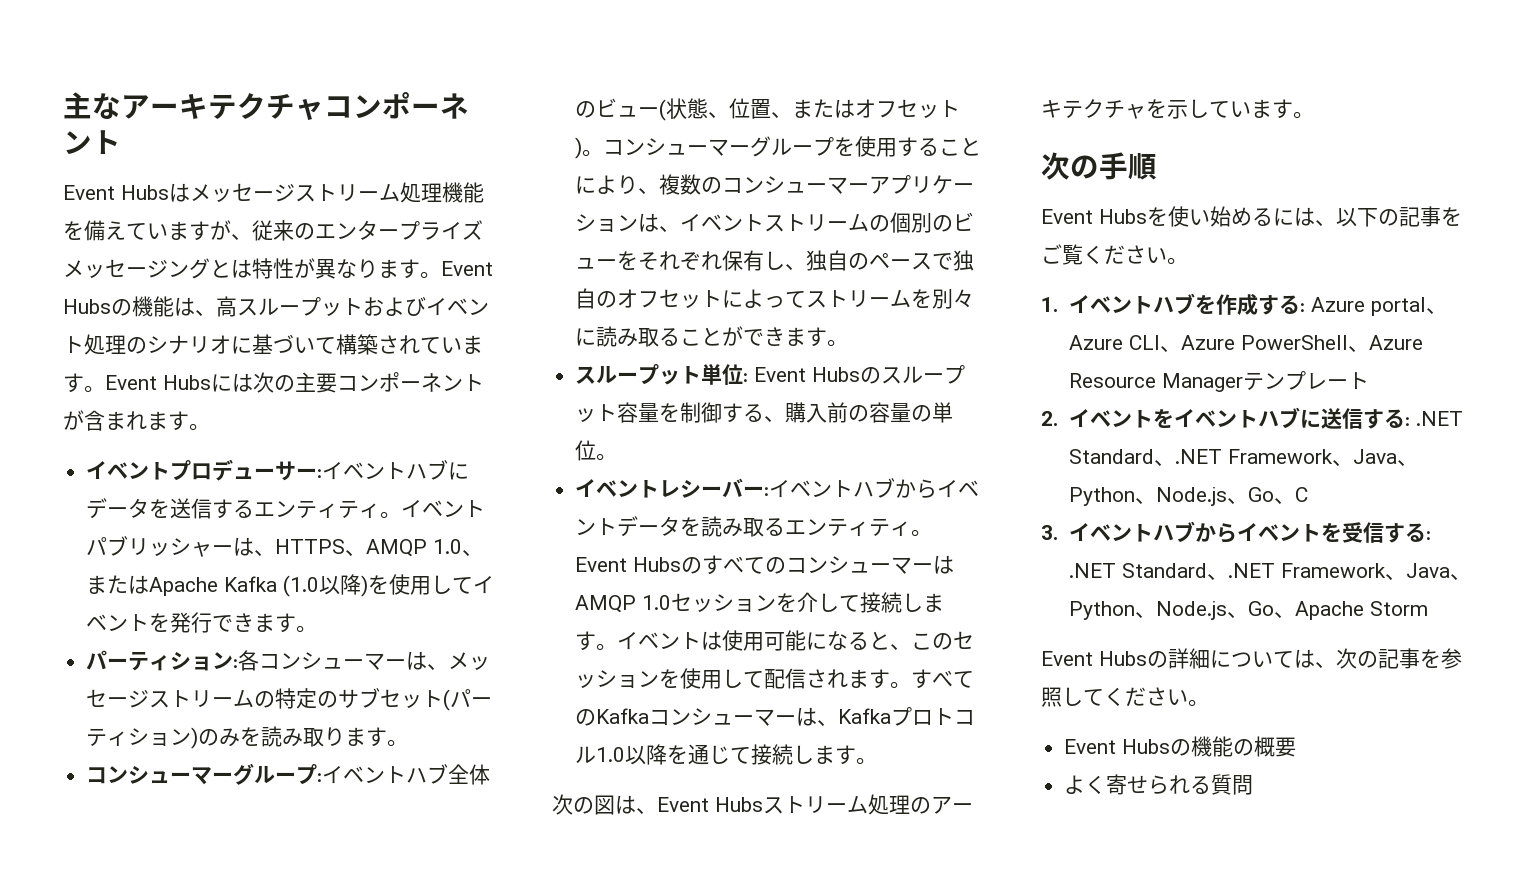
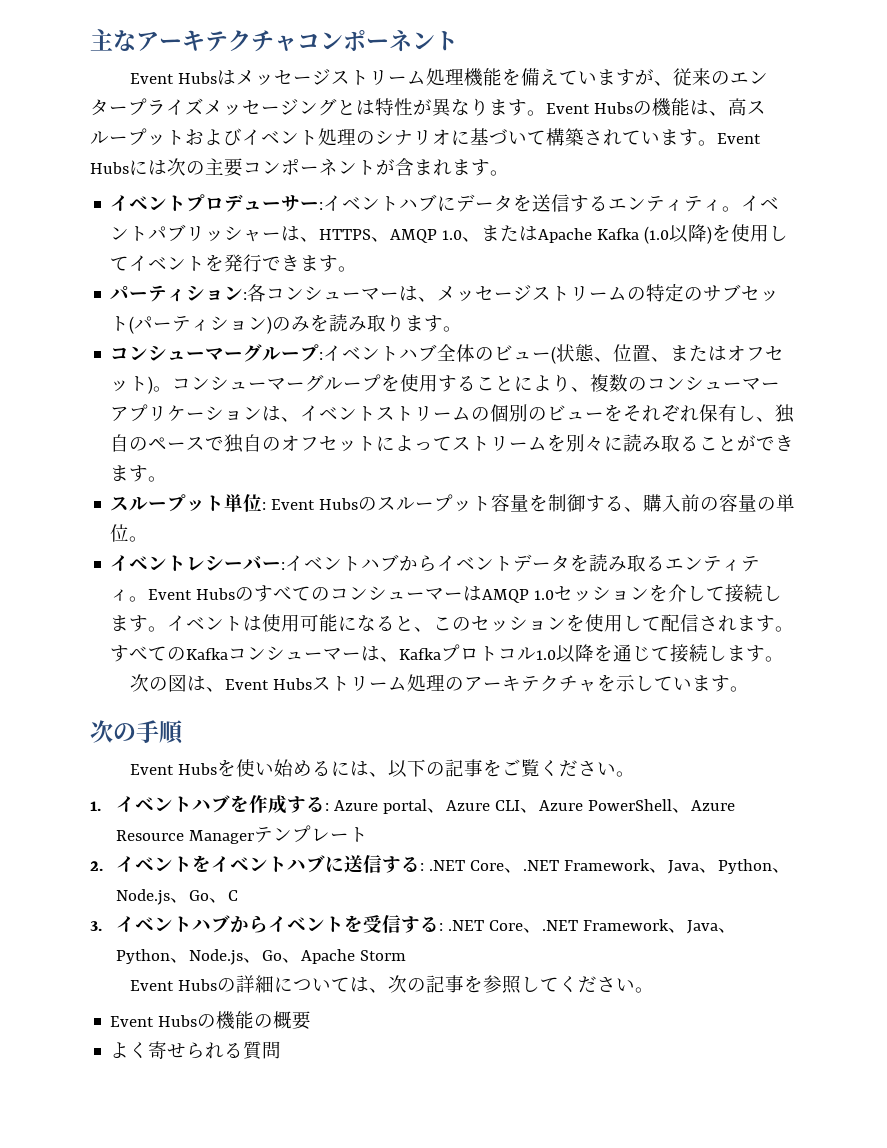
[1068,449,1154,464] Standard -> [469,860,504,871] Core
[1121,563,1207,578] Standard -> [488,920,523,931] Core

